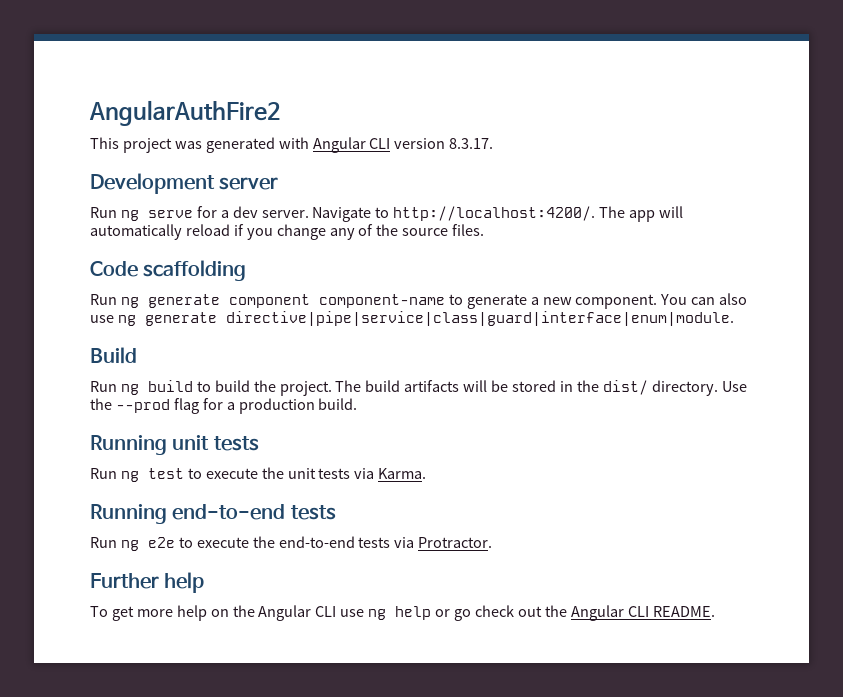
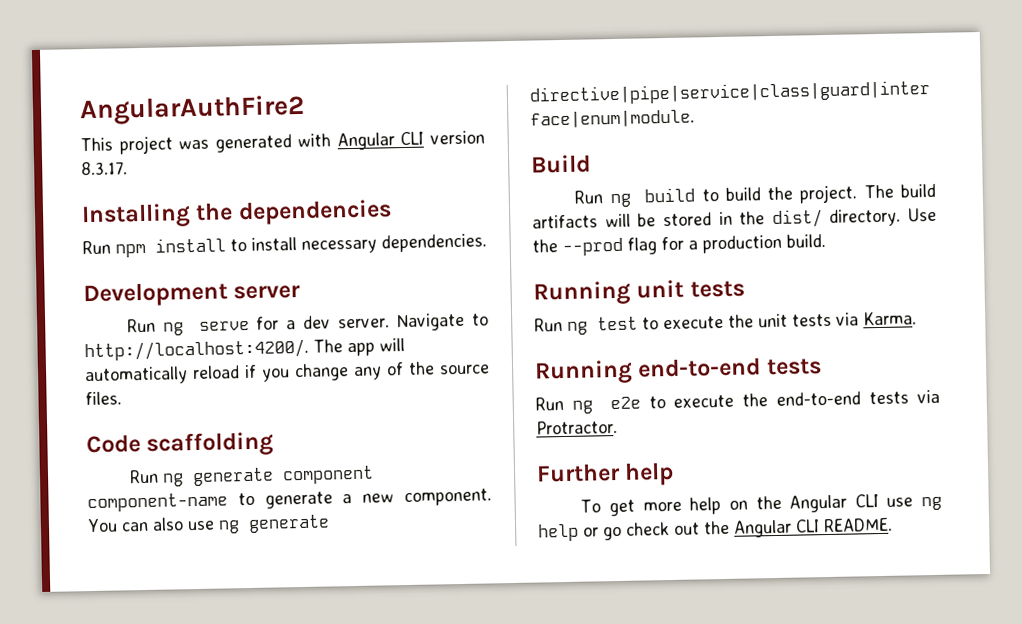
(494, 143) none -> [81,199,392,229] [82,233,487,258] // Installing the dependencies // Run npm install to install necessary dependencies.

